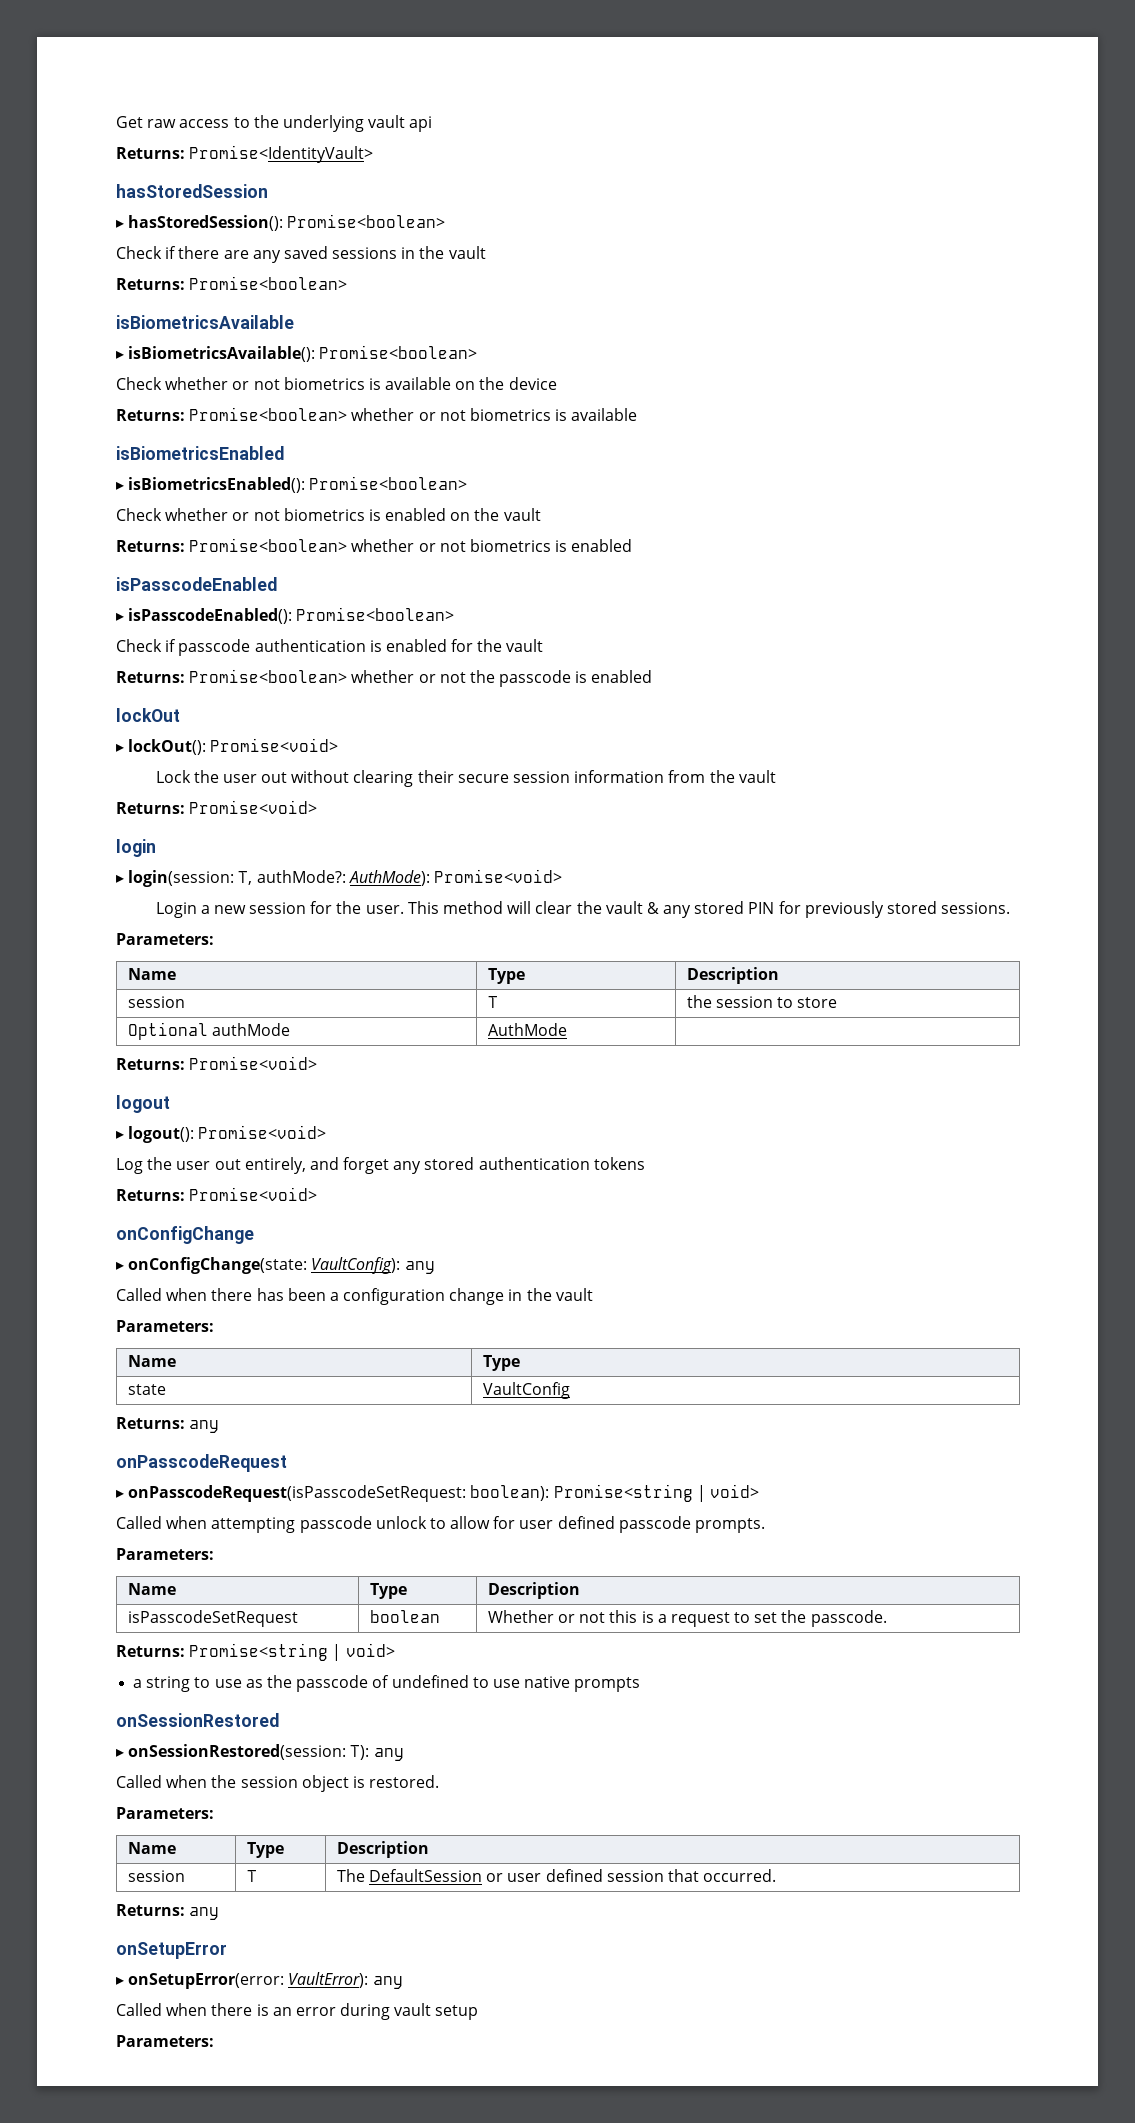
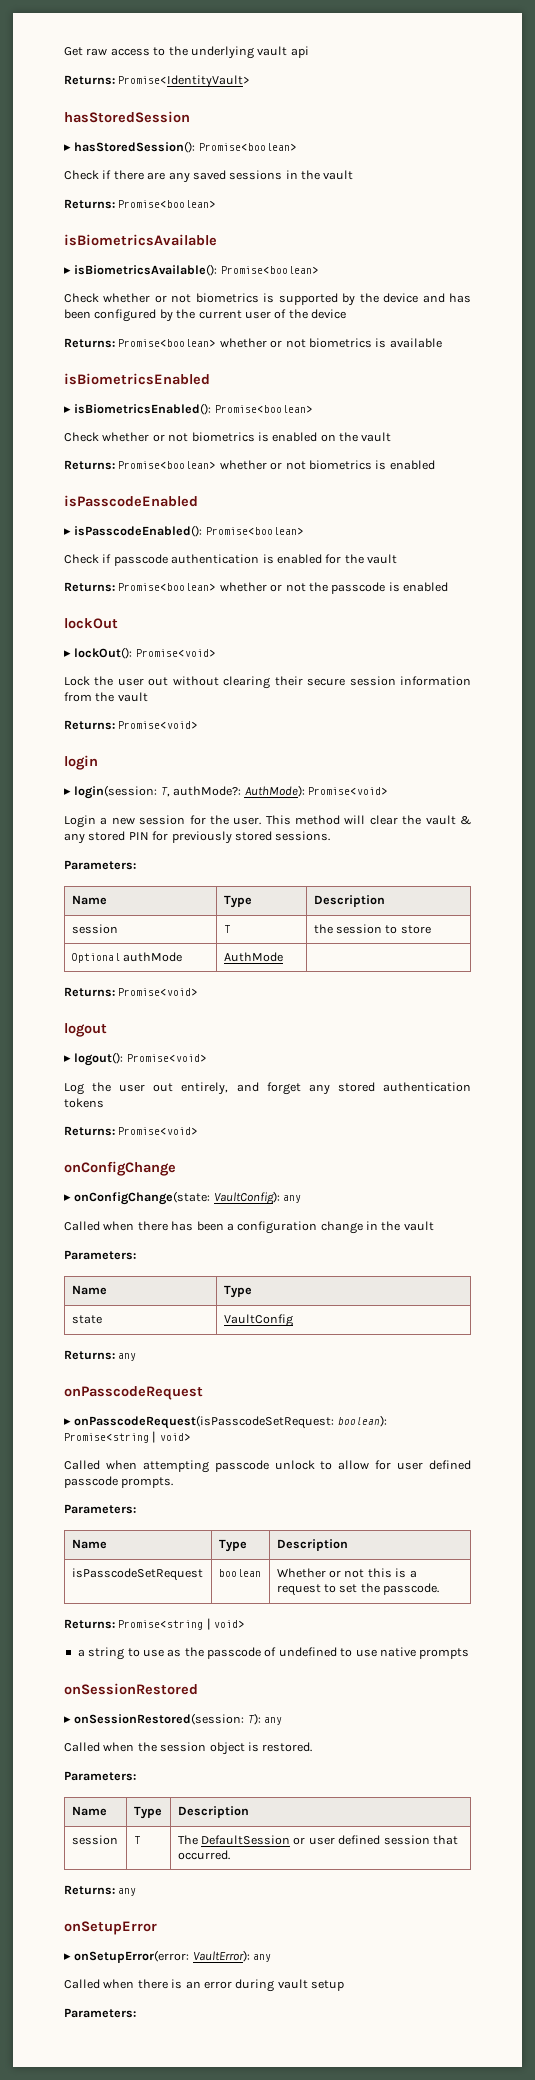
[385,377,476,390] available on -> [278,293,471,306] [64,309,287,322] supported by the device and has been configured by the current user of

